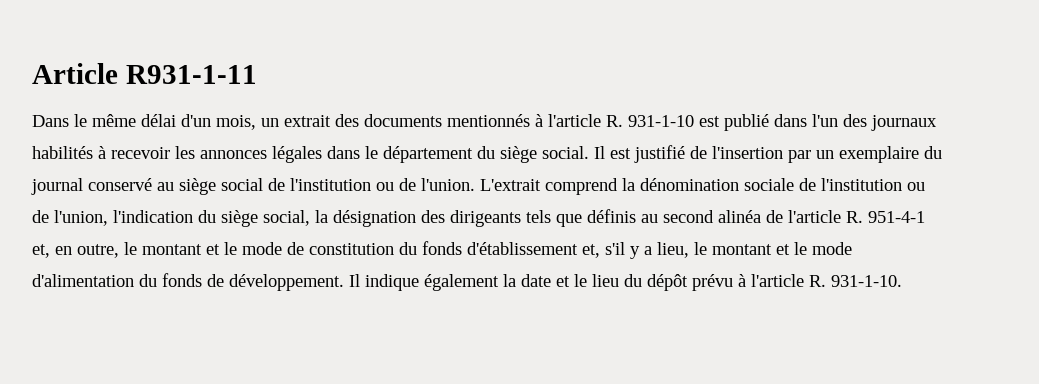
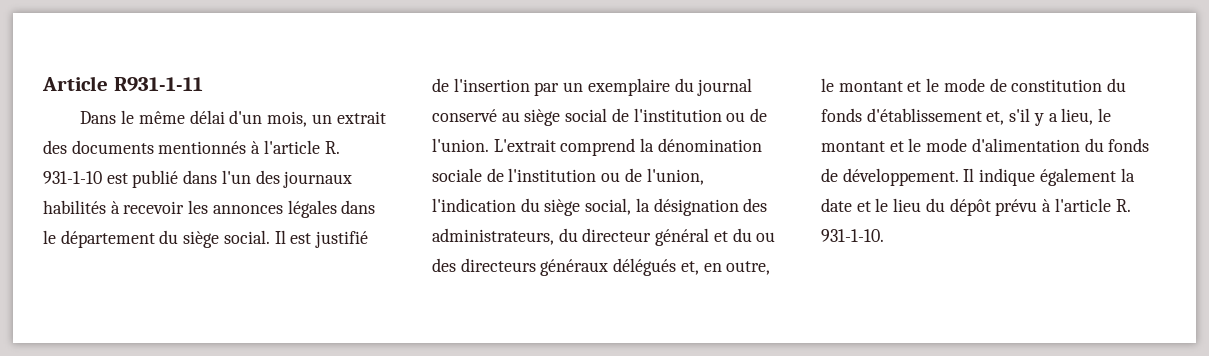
[450,209,925,227] dirigeants tels que définis au second alinéa de l'article R. 951-4-1 -> [432,228,776,246] [432,258,677,276] administrateurs, du directeur général et du ou des directeurs généraux délégués

